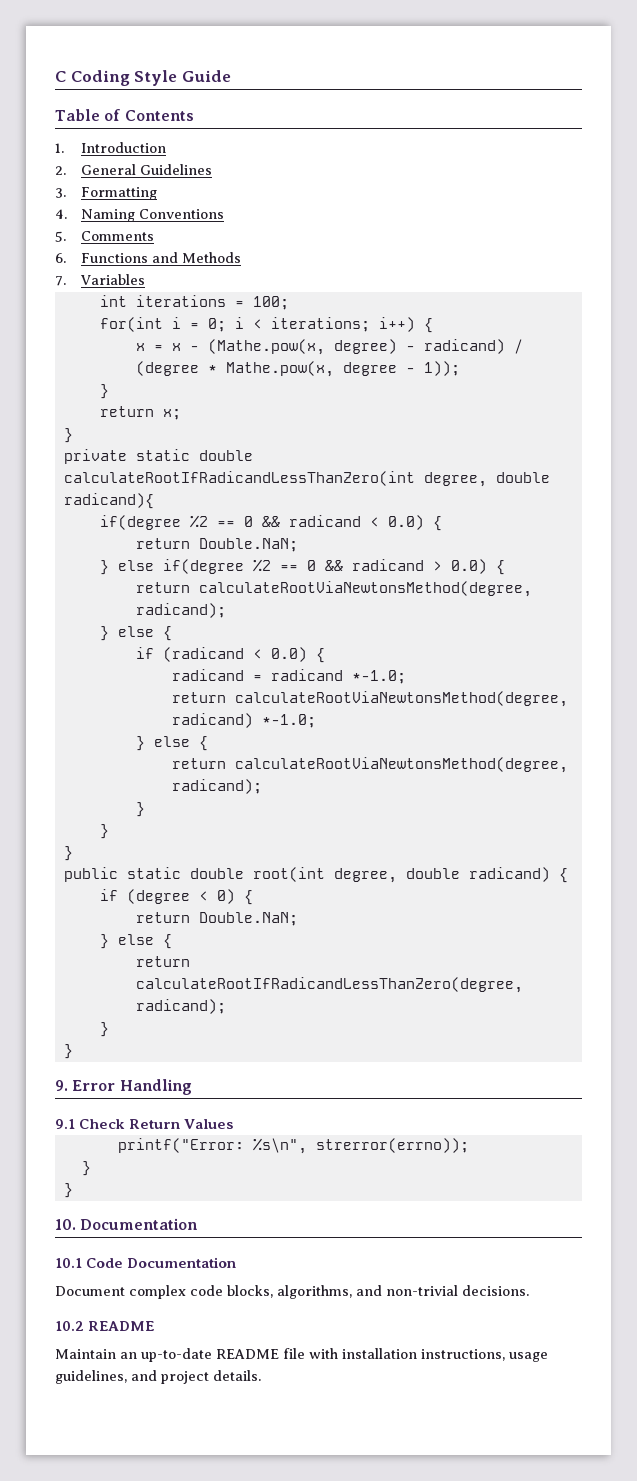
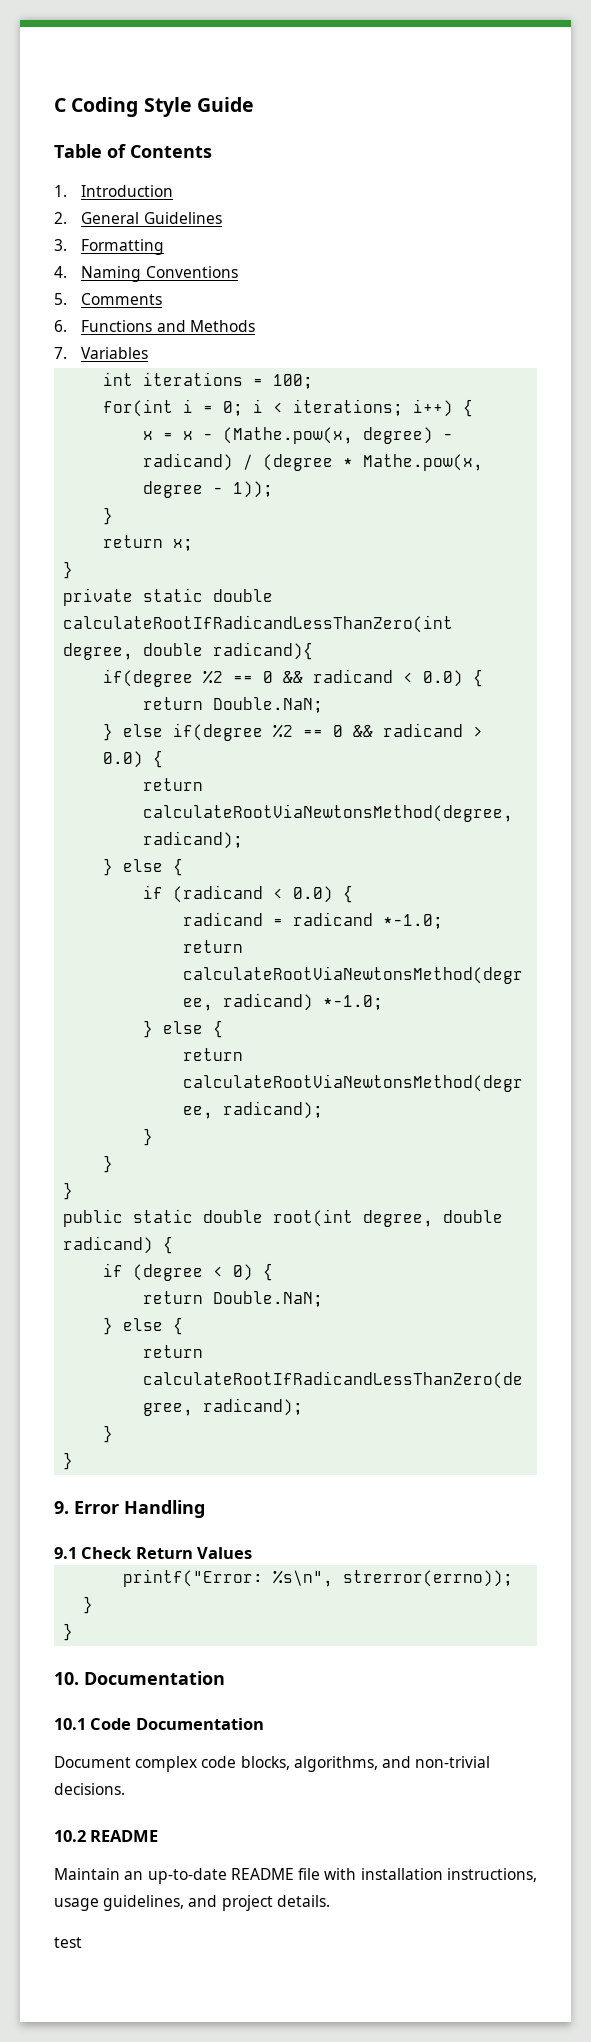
(261, 1375) none -> [54,1937,82,1948] // test

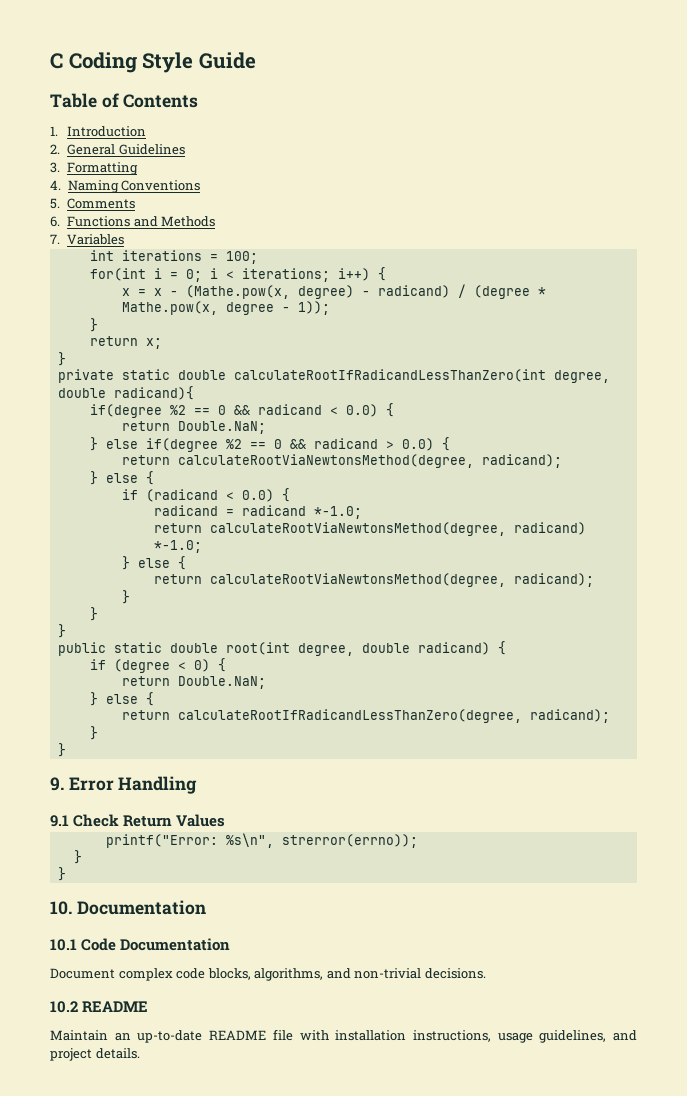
[54,1937,82,1948] // test -> (140, 1053) none

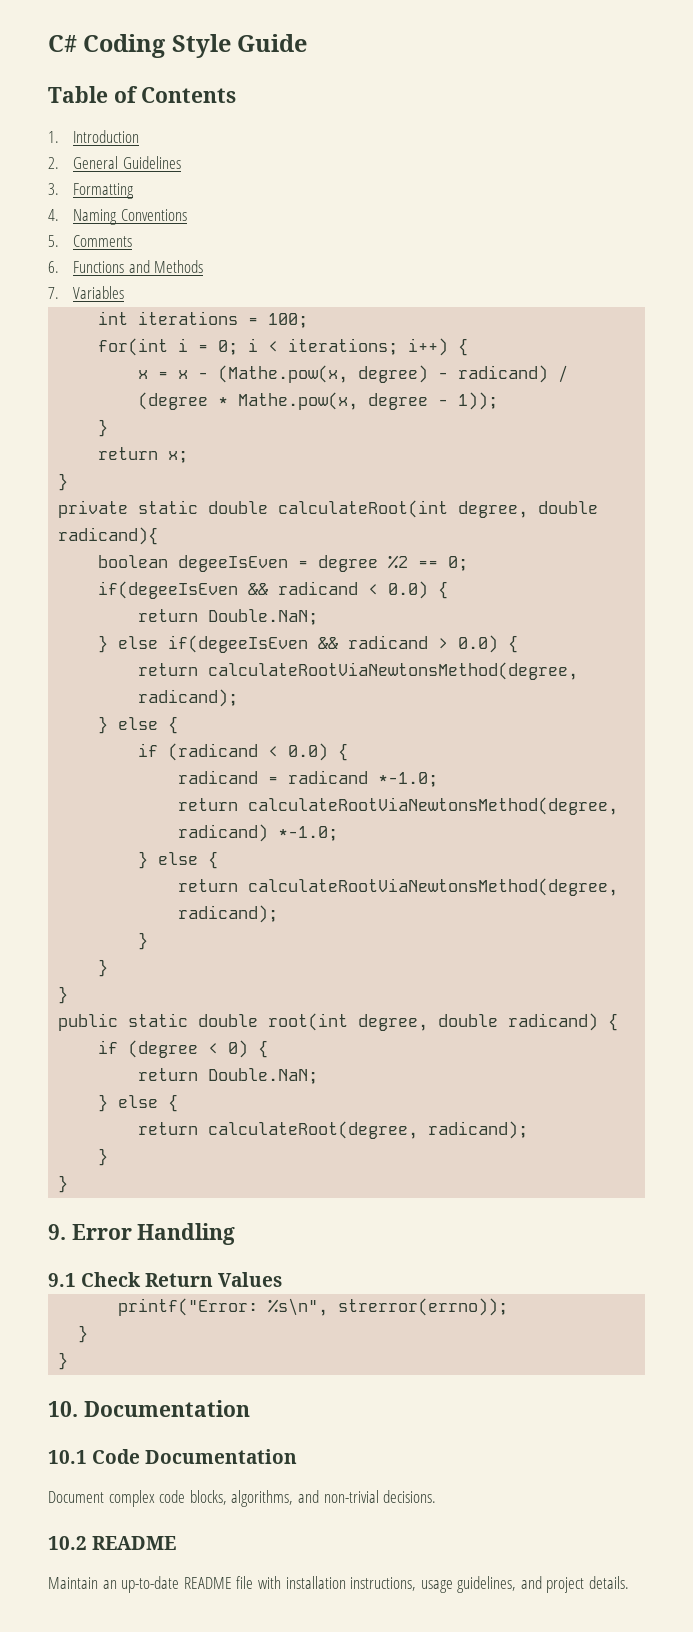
[50,53,63,69] C -> [48,35,77,52] C#
[233,369,546,382] calculateRootIfRadicandLessThanZero(int -> [278,500,449,518] calculateRoot(int
[89,404,226,418] if(degree %2 == 0 -> [98,555,469,572] [98,581,239,599] boolean degeeIsEven = degree %2 == 0; // if(degeeIsEven
[145,438,282,452] if(degree %2 == 0 -> [168,635,309,653] if(degeeIsEven
[177,709,522,723] calculateRootIfRadicandLessThanZero(degree, -> [208,1121,419,1139] calculateRoot(degree,

